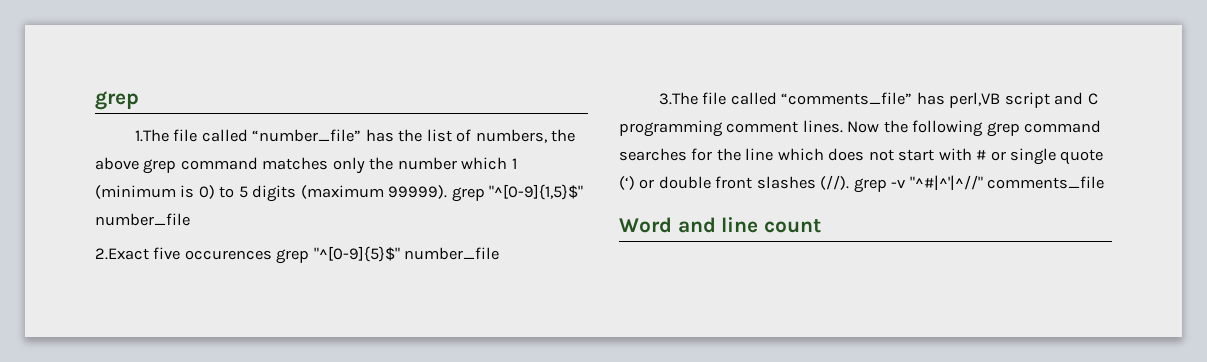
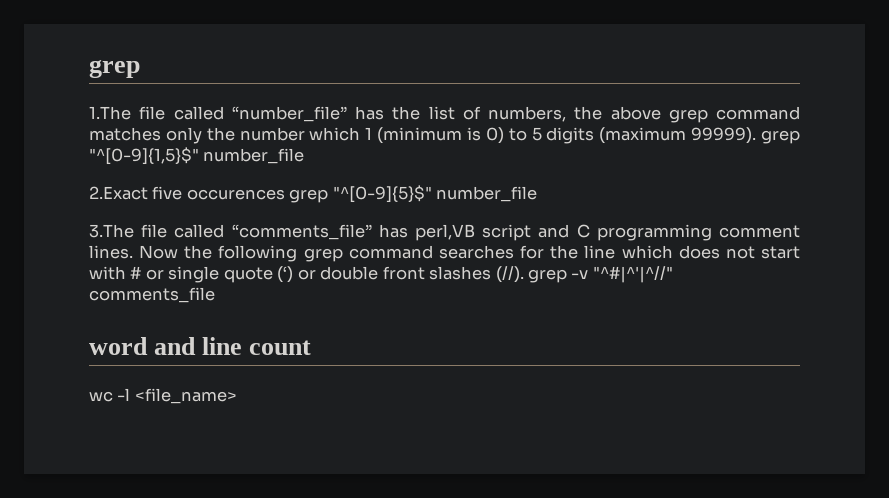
[619,217,672,233] Word -> [89,337,148,355] word
(822, 226) none -> [89,388,237,404] // wc -l <file_name>

